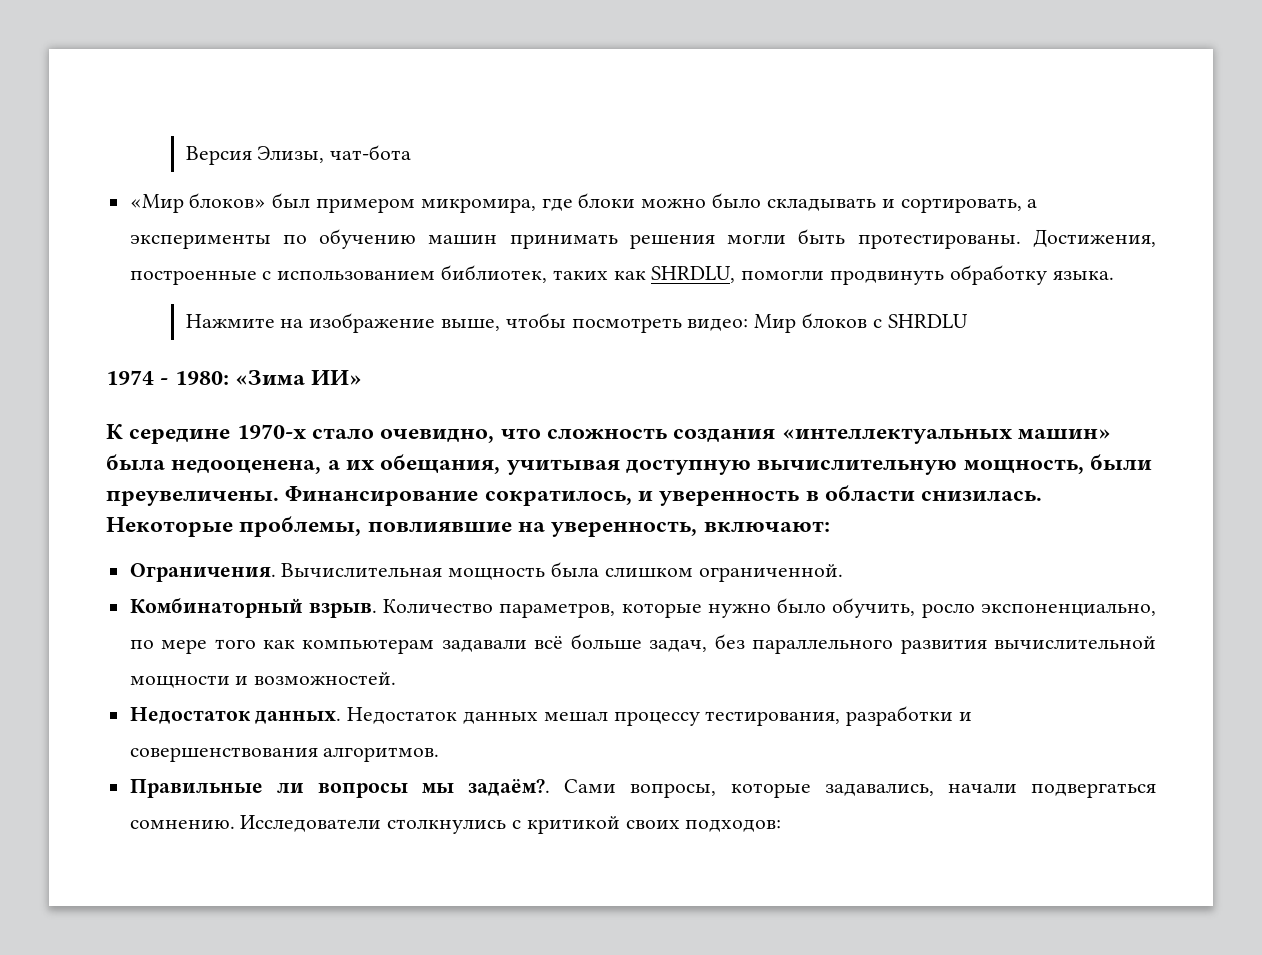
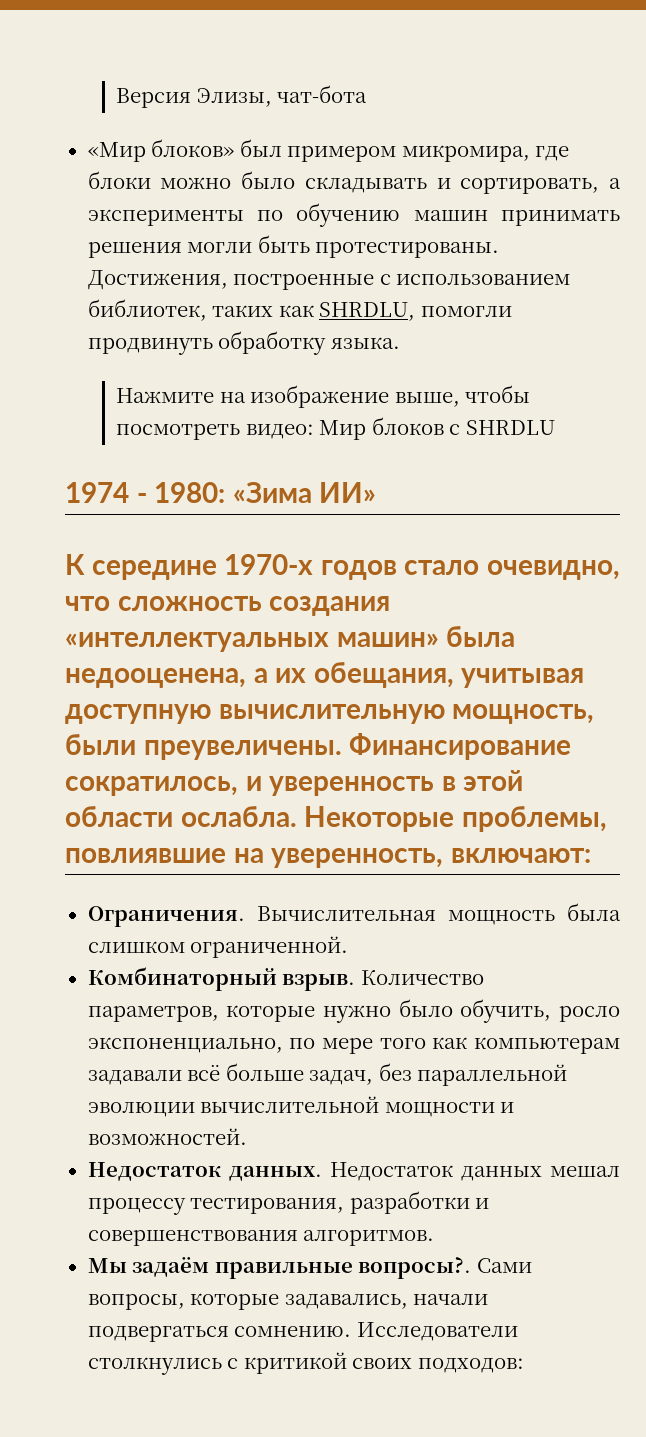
(306, 431) none -> [320,560,397,580] годов
[825,485,1043,501] области снизилась. -> [463,770,524,791] [65,806,297,827] этой области ослабла.
[752,639,987,654] параллельного развития -> [417,1064,568,1086] [87,1102,195,1117] параллельной эволюции
[129,779,551,798] Правильные ли вопросы мы задаём?. -> [87,1257,472,1279] Мы задаём правильные вопросы?.

